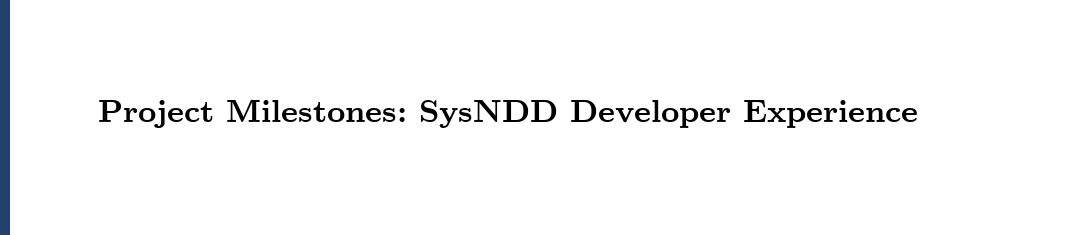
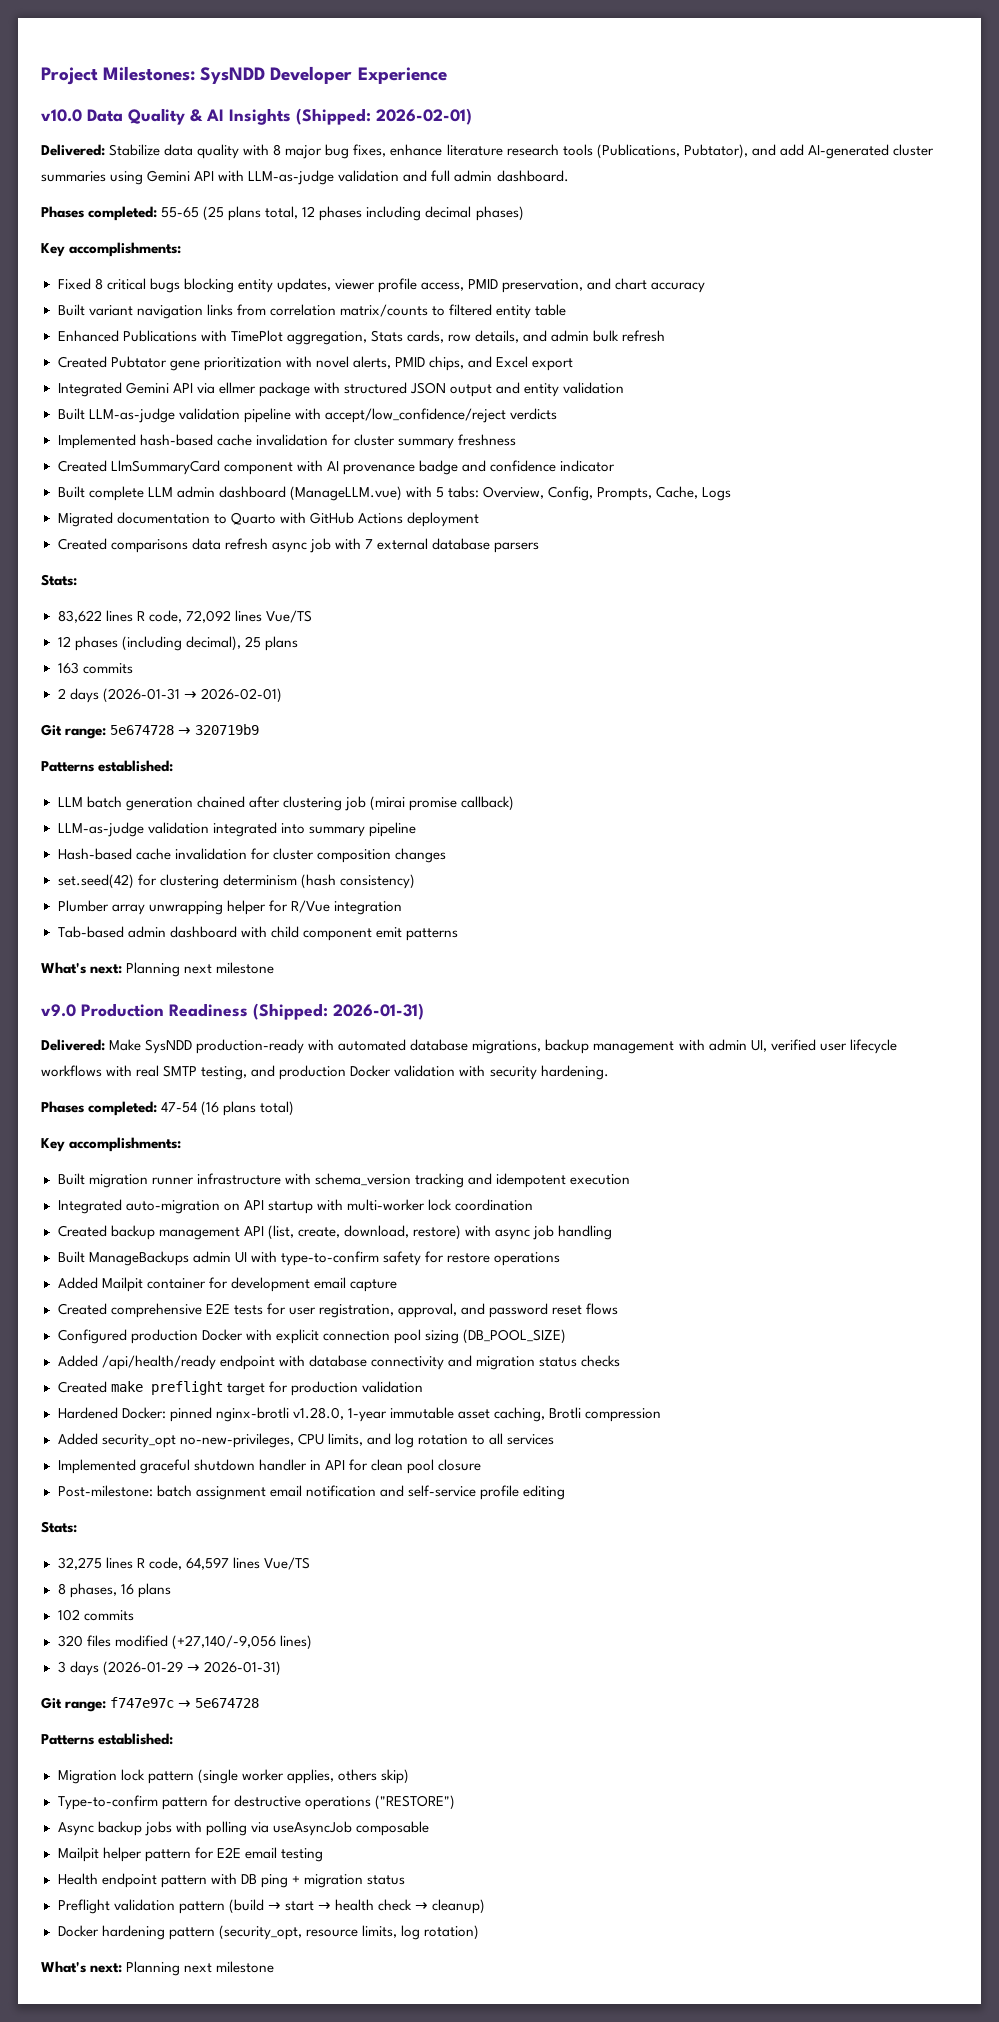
(918, 114) none -> [41,108,472,125] [41,144,934,159] [41,170,569,185] [41,206,524,221] [41,242,182,257] [57,278,706,293] [57,304,566,319] [57,330,666,345] [57,356,574,371] [57,382,625,397] [57,408,557,423] [57,434,516,449] [57,460,615,475] [57,486,732,501] [57,512,479,527] [57,538,540,553] [41,574,77,586] [57,610,312,623] [57,636,298,651] [57,662,133,674] [57,688,282,703] [41,724,260,739] [41,760,174,772] [57,796,514,811] [57,822,416,837] [57,848,446,863] [57,874,415,889] [57,900,402,915] [57,926,458,941] [41,962,275,977] [41,1003,424,1020] [41,1039,897,1054] [41,1065,609,1080] [41,1101,295,1116] [41,1137,182,1152] [57,1173,630,1188] [57,1199,533,1214] [57,1225,613,1240] [57,1251,560,1266] [57,1277,397,1292] [57,1303,619,1318] [57,1329,566,1344] [57,1355,620,1370] [57,1381,423,1396] [57,1407,661,1422] [57,1433,555,1448] [57,1459,481,1474] [57,1485,565,1500] [41,1521,77,1533] [57,1557,310,1570] [57,1583,171,1598] [57,1609,134,1621] [57,1635,312,1650] [57,1661,281,1676] [41,1697,260,1712] [41,1733,174,1745] [57,1769,409,1784] [57,1795,455,1810] [57,1821,429,1836] [57,1847,323,1862] [57,1873,405,1888] [57,1899,486,1914] [57,1925,479,1940] [41,1961,275,1976] // v10.0 Data Quality & AI Insights (Shipped: 2026-02-01) // Delivered: Stabilize data quality with 8 major bug fixes, enhance literature research tools (Publications, Pubtator), and add AI-generated cluster summaries using Gemini API with LLM-as-judge validation and full admin dashboard. // Phases completed: 55-65 (25 plans total, 12 phases including decimal phases) // Key accomplishments: // Fixed 8 critical bugs blocking entity updates, viewer profile access, PMID preservation, and chart accuracy // Built variant navigation links from correlation matrix/counts to filtered entity table // Enhanced Publications with TimePlot aggregation, Stats cards, row details, and admin bulk refresh // Created Pubtator gene prioritization with novel alerts, PMID chips, and Excel export // Integrated Gemini API via ellmer package with structured JSON output and entity validation // Built LLM-as-judge validation pipeline with accept/low_confidence/reject verdicts // Implemented hash-based cache invalidation for cluster summary freshness // Created LlmSummaryCard component with AI provenance badge and confidence indicator // Built complete LLM admin dashboard (ManageLLM.vue) with 5 tabs: Overview, Config, Prompts, Cache, Logs // Migrated documentation to Quarto with GitHub Actions deployment // Created comparisons data refresh async job with 7 external database parsers // Stats: // 83,622 lines R code, 72,092 lines Vue/TS // 12 phases (including decimal), 25 plans // 163 commits // 2 days (2026-01-31 → 2026-02-01) // Git range: 5e674728 → 320719b9 // Patterns established: // LLM batch generation chained after clustering job (mirai promise callback) // LLM-as-judge validation integrated into summary pipeline // Hash-based cache invalidation for cluster composition changes // set.seed(42) for clustering determinism (hash consistency) // Plumber array unwrapping helper for R/Vue integration // Tab-based admin dashboard with child component emit patterns // What's next: Planning next milestone // v9.0 Production Readiness (Shipped: 2026-01-31) // Delivered: Make SysNDD production-ready with automated database migrations, backup management with admin UI, verified user lifecycle workflows with real SMTP testing, and production Docker validation with security hardening. // Phases completed: 47-54 (16 plans total) // Key accomplishments: // Built migration runner infrastructure with schema_version tracking and idempotent execution // Integrated auto-migration on API startup with multi-worker lock coordination // Created backup management API (list, create, download, restore) with async job handling // Built ManageBackups admin UI with type-to-confirm safety for restore operations // Added Mailpit container for development email capture // Created comprehensive E2E tests for user registration, approval, and password reset flows // Configured production Docker with explicit connection pool sizing (DB_POOL_SIZE) // Added /api/health/ready endpoint with database connectivity and migration status checks // Created make preflight target for production validation // Hardened Docker: pinned nginx-brotli v1.28.0, 1-year immutable asset caching, Brotli compression // Added security_opt no-new-privileges, CPU limits, and log rotation to all services // Implemented graceful shutdown handler in API for clean pool closure // Post-milestone: batch assignment email notification and self-service profile editing // Stats: // 32,275 lines R code, 64,597 lines Vue/TS // 8 phases, 16 plans // 102 commits // 320 files modified (+27,140/-9,056 lines) // 3 days (2026-01-29 → 2026-01-31) // Git range: f747e97c → 5e674728 // Patterns established: // Migration lock pattern (single worker applies, others skip) // Type-to-confirm pattern for destructive operations ("RESTORE") // Async backup jobs with polling via useAsyncJob composable // Mailpit helper pattern for E2E email testing // Health endpoint pattern with DB ping + migration status // Preflight validation pattern (build → start → health check → cleanup) // Docker hardening pattern (security_opt, resource limits, log rotation) // What's next: Planning next milestone

